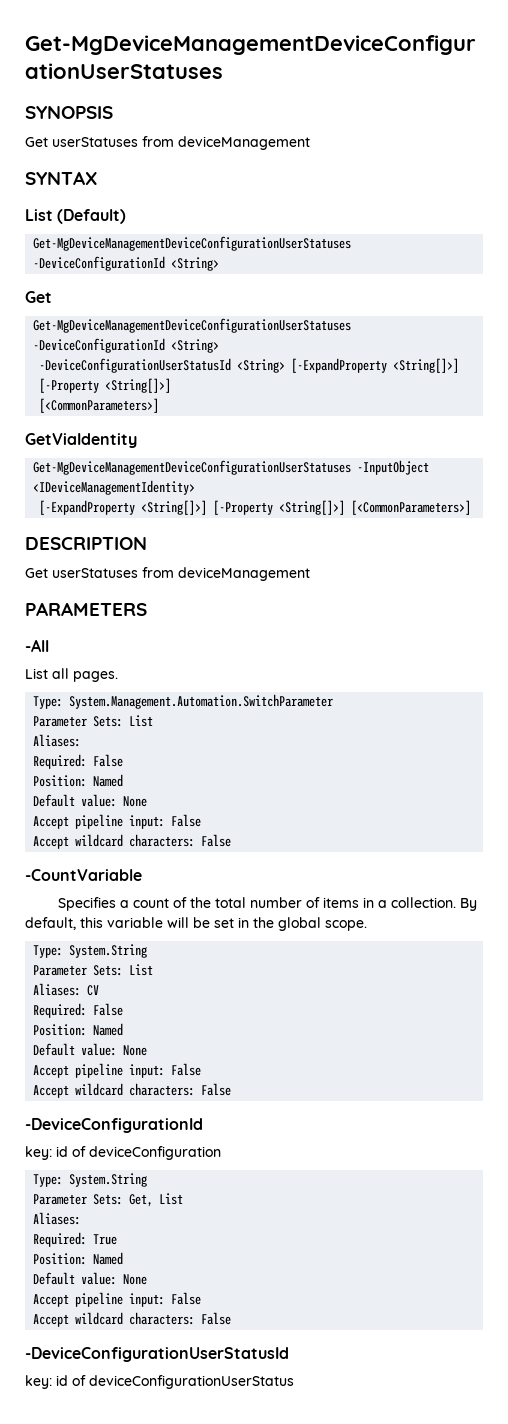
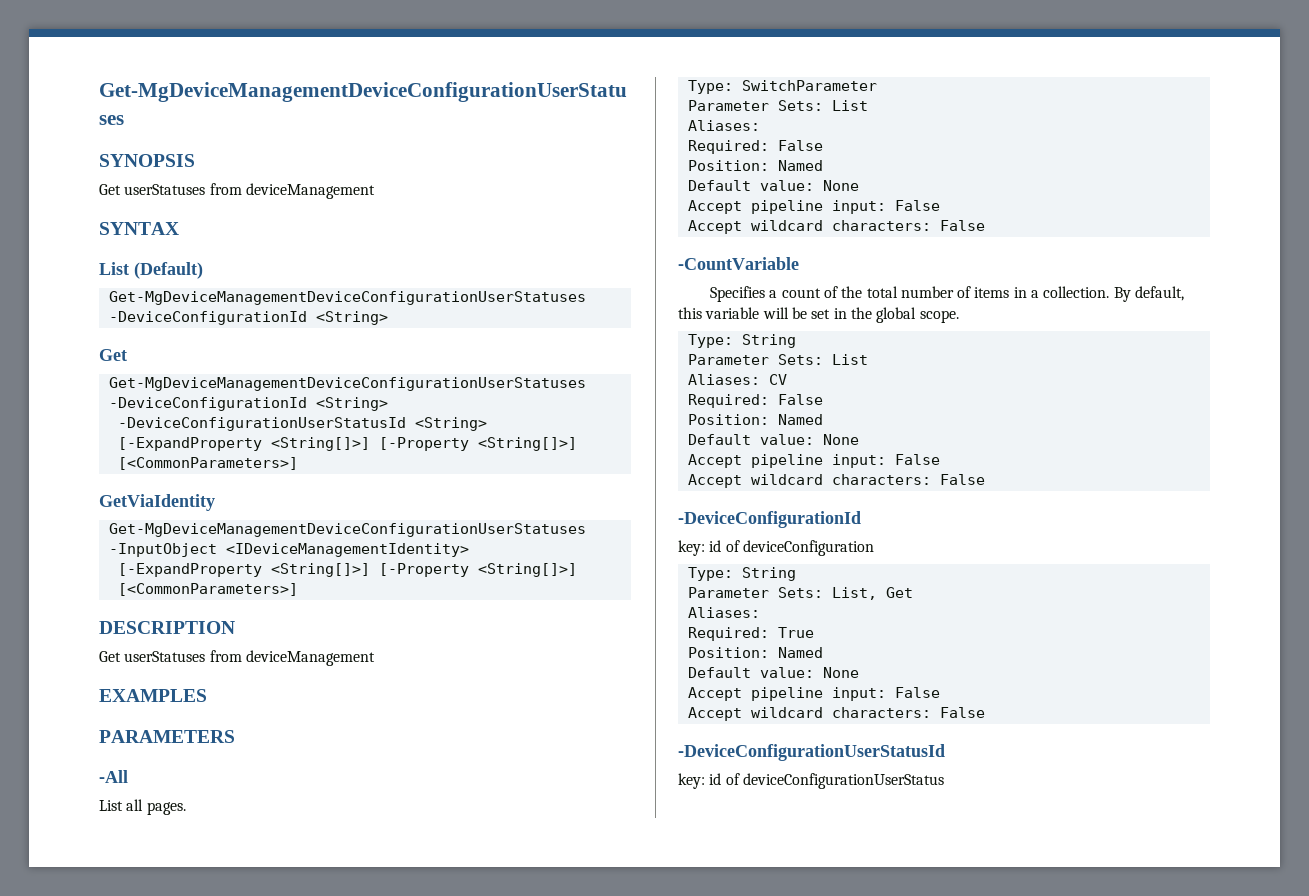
(310, 574) none -> [99,689,207,702] // EXAMPLES
[69,694,334,709] System.Management.Automation.SwitchParameter -> [741,80,877,91] SwitchParameter
[69,944,148,958] System.String -> [741,334,796,348] String
[69,1173,148,1187] [33,1193,184,1207] System.String // Parameter Sets: Get, List -> [741,567,796,581] [687,587,913,600] String // Parameter Sets: List, Get

